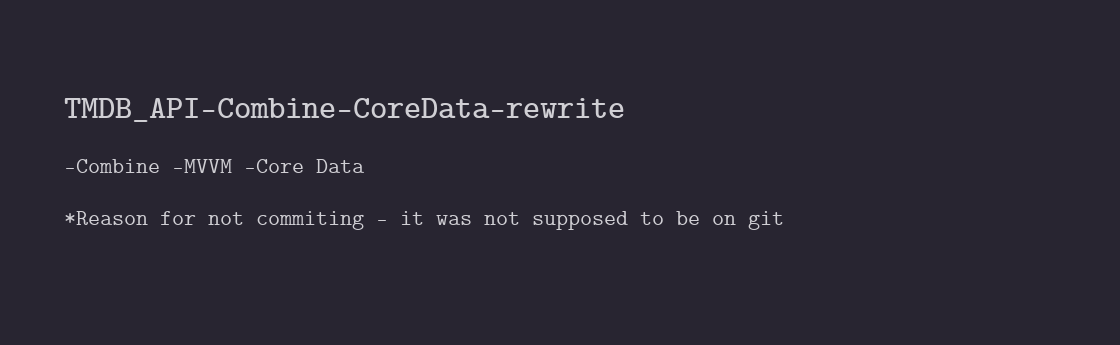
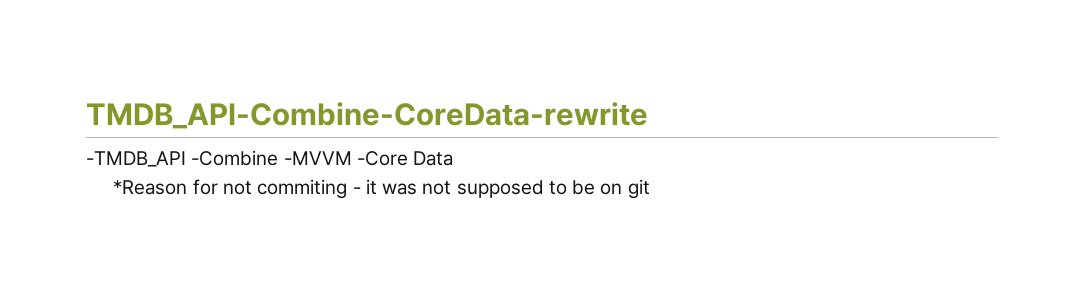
(625, 110) none -> [86,151,186,167] -TMDB_API

